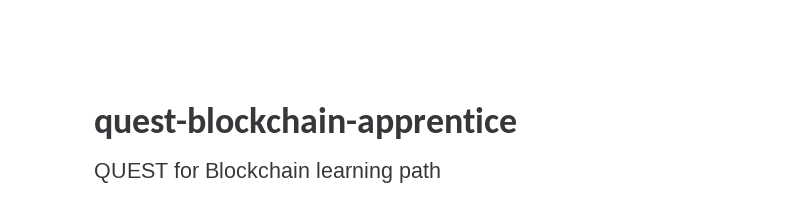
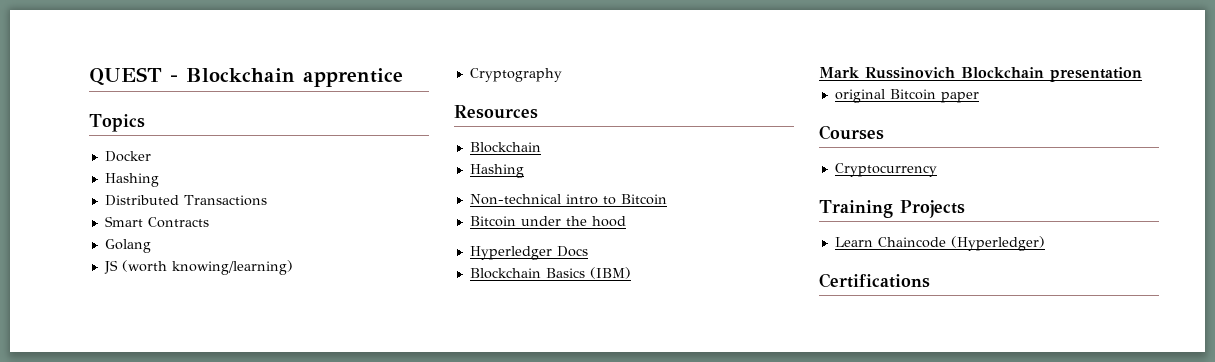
[94,107,517,139] [94,162,441,183] quest-blockchain-apprentice // QUEST for Blockchain learning path -> [89,67,403,87] [89,114,145,132] [104,151,151,162] [104,173,159,187] [104,195,267,206] [104,216,209,228] [104,239,151,253] [103,260,293,275] [469,68,562,82] [454,105,538,119] [469,142,541,153] [469,164,524,178] [469,194,667,205] [469,216,626,227] [469,246,588,260] [469,267,631,279] [819,67,1142,82] [834,89,979,103] [819,125,884,140] [834,163,937,177] [819,200,965,218] [834,236,1045,251] [819,273,930,288] QUEST - Blockchain apprentice // Topics // Docker // Hashing // Distributed Transactions // Smart Contracts // Golang // JS (worth knowing/learning) // Cryptography // Resources // Blockchain // Hashing // Non-technical intro to Bitcoin // Bitcoin under the hood // Hyperledger Docs // Blockchain Basics (IBM) // Mark Russinovich Blockchain presentation // original Bitcoin paper // Courses // Cryptocurrency // Training Projects // Learn Chaincode (Hyperledger) // Certifications

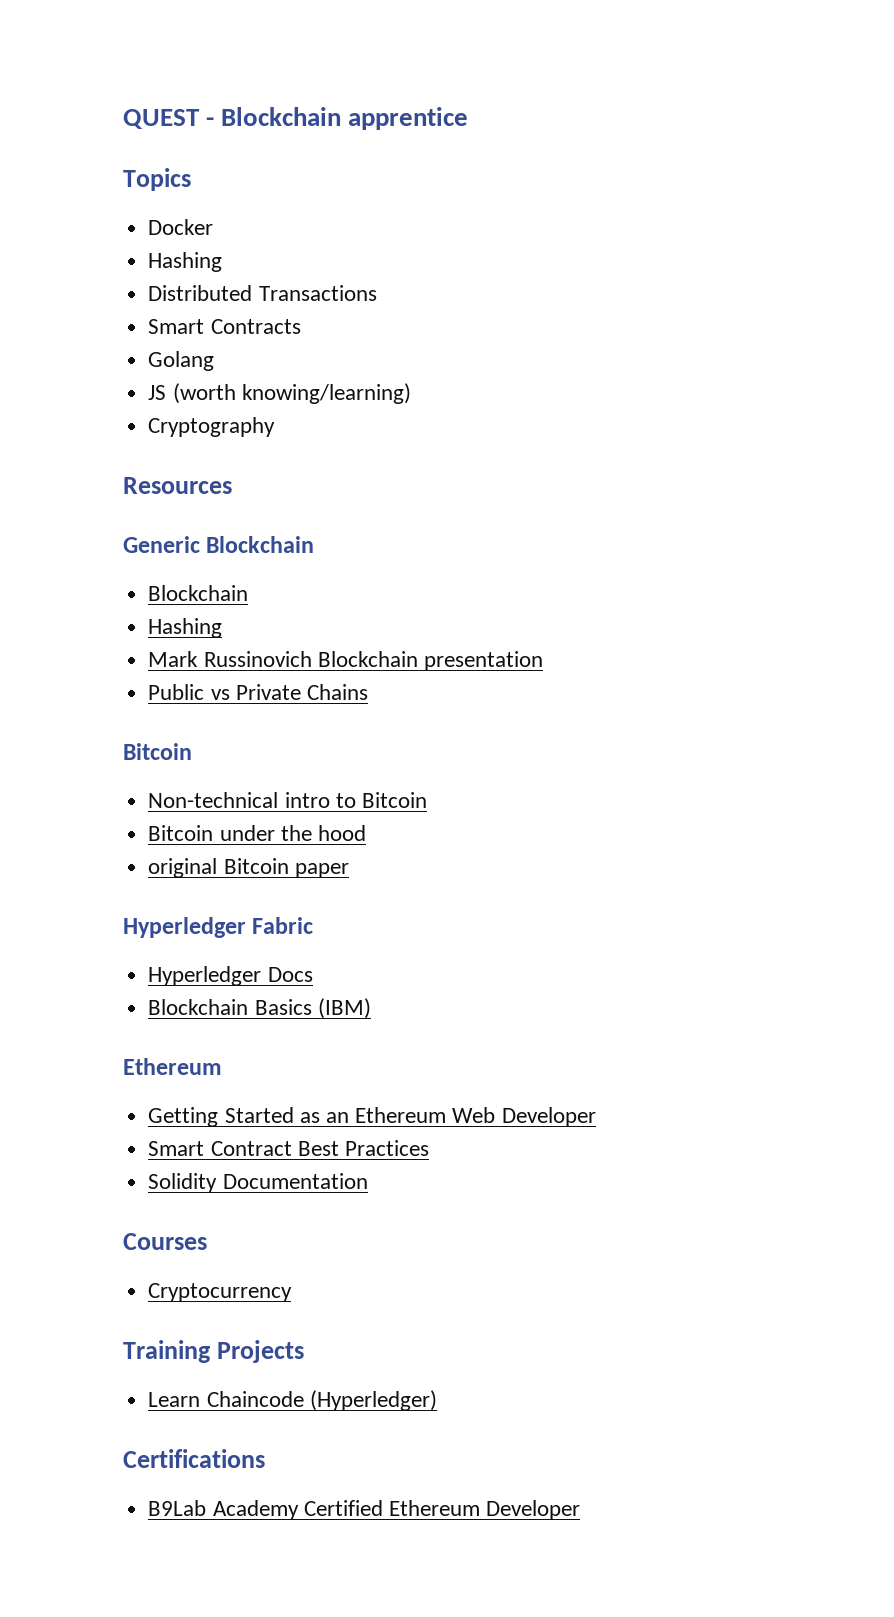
(538, 112) none -> [123,536,315,553] // Generic Blockchain
(524, 171) none -> [148,651,543,671] [148,684,368,700] [123,743,192,760] // Mark Russinovich Blockchain presentation // Public vs Private Chains // Bitcoin
(626, 221) none -> [148,858,349,878] [123,917,314,938] // original Bitcoin paper // Hyperledger Fabric
[819,67,1142,82] [834,89,979,103] Mark Russinovich Blockchain presentation // original Bitcoin paper -> [123,1058,222,1075] [148,1107,596,1127] [148,1140,429,1156] [148,1173,368,1193] Ethereum // Getting Started as an Ethereum Web Developer // Smart Contract Best Practices // Solidity Documentation
(930, 280) none -> [148,1500,581,1520] // B9Lab Academy Certified Ethereum Developer

